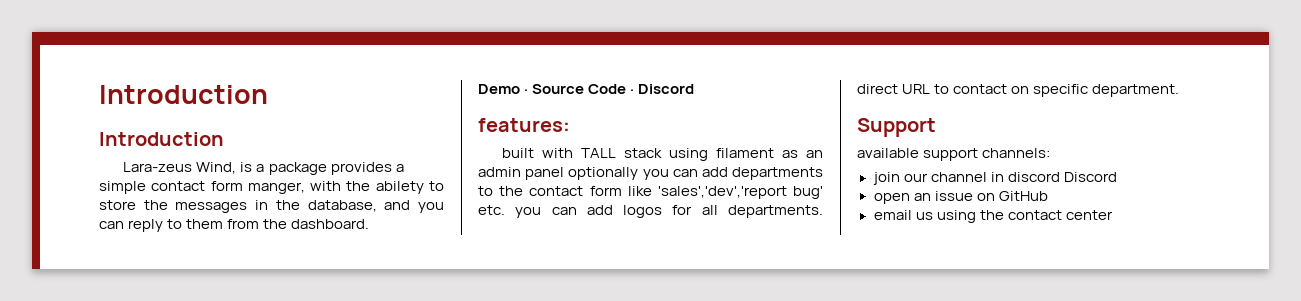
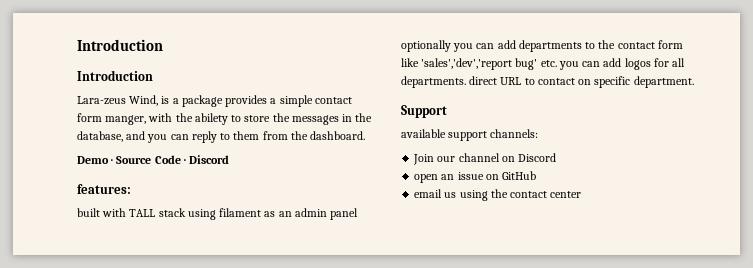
[872,172,900,185] join -> [413,154,435,165] Join
[990,172,1060,182] in discord -> [501,156,515,162] on

